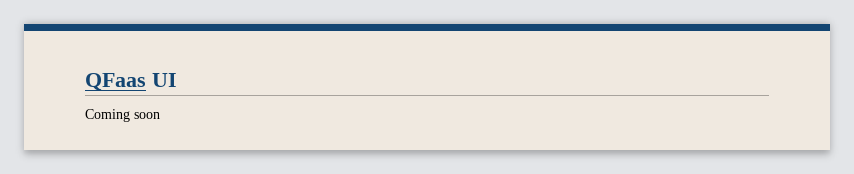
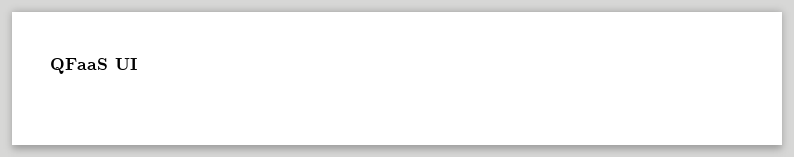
[85,73,146,91] QFaas -> [50,58,108,74] QFaaS
[85,109,160,122] // Coming soon -> (137, 64) none

